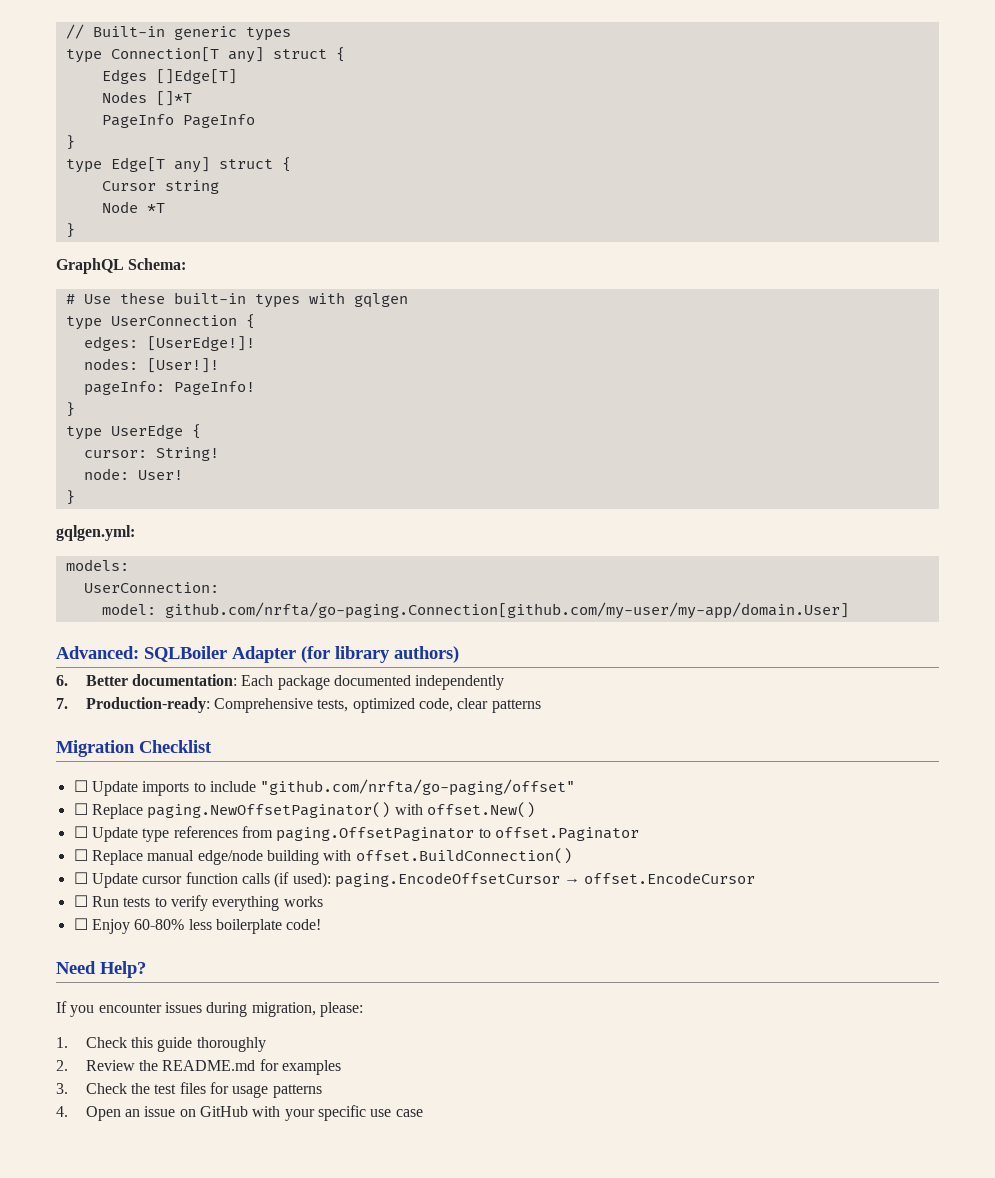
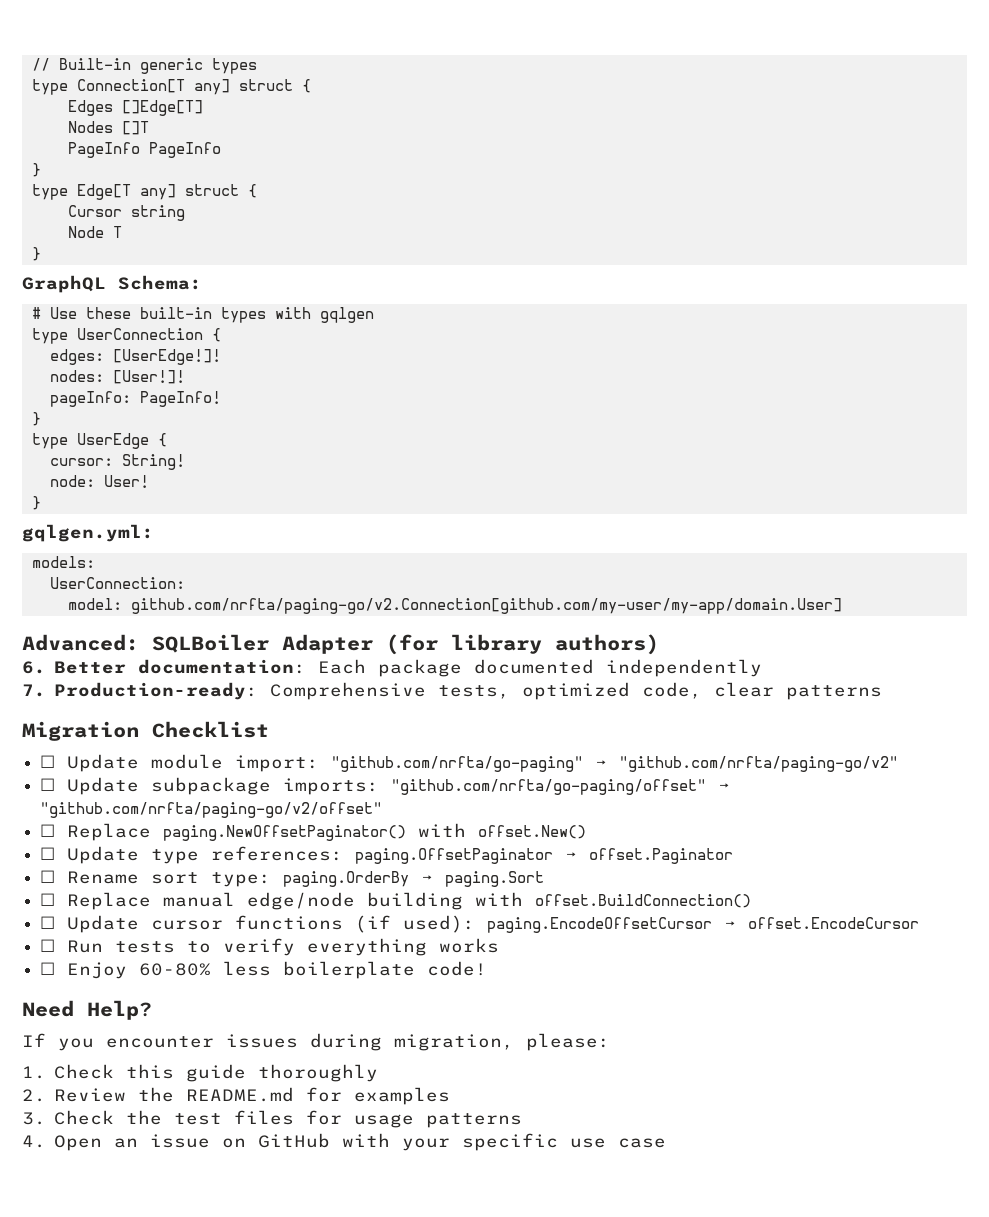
[155,91,192,106] []*T -> [121,121,149,135] []T
[146,203,165,213] *T -> [112,226,122,238] T
[164,602,849,619] github.com/nrfta/go-paging.Connection[github.com/my-user/my-app/domain.User] -> [130,598,842,614] github.com/nrfta/paging-go/v2.Connection[github.com/my-user/my-app/domain.User]
[142,781,256,796] imports to include -> [151,754,899,772] [40,777,380,795] module import: "github.com/nrfta/go-paging" → "github.com/nrfta/paging-go/v2" // ☐ Update subpackage imports:
(576, 787) none -> [718,783,731,791] [40,802,383,818] → "github.com/nrfta/paging-go/v2/offset"
[173,826,639,842] references from paging.OffsetPaginator to offset.Paginator -> [211,846,734,864] [40,870,545,887] references: paging.OffsetPaginator → offset.Paginator // ☐ Rename sort type: paging.OrderBy → paging.Sort
[185,872,270,884] function calls -> [235,915,344,930] functions

